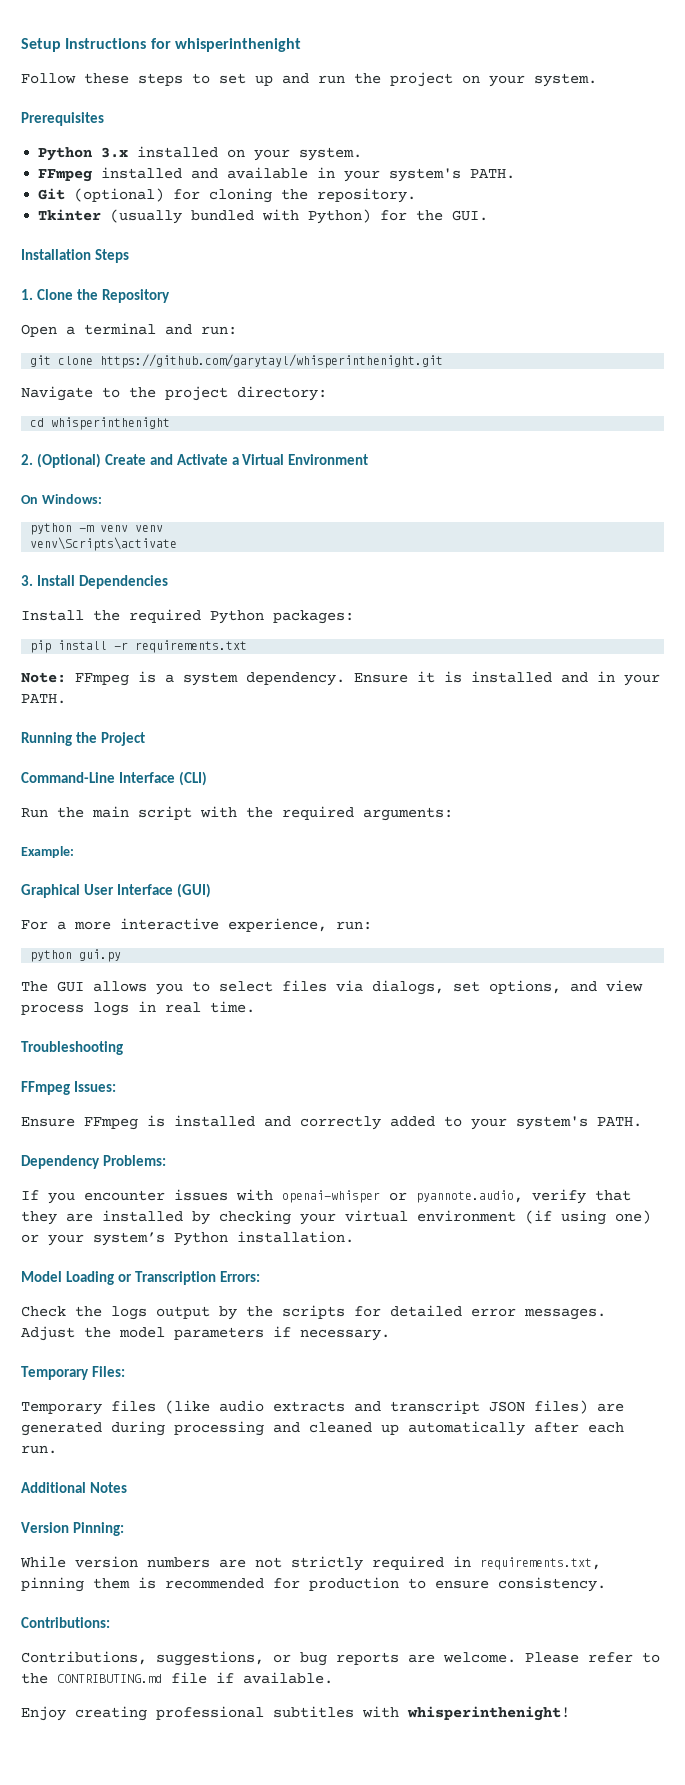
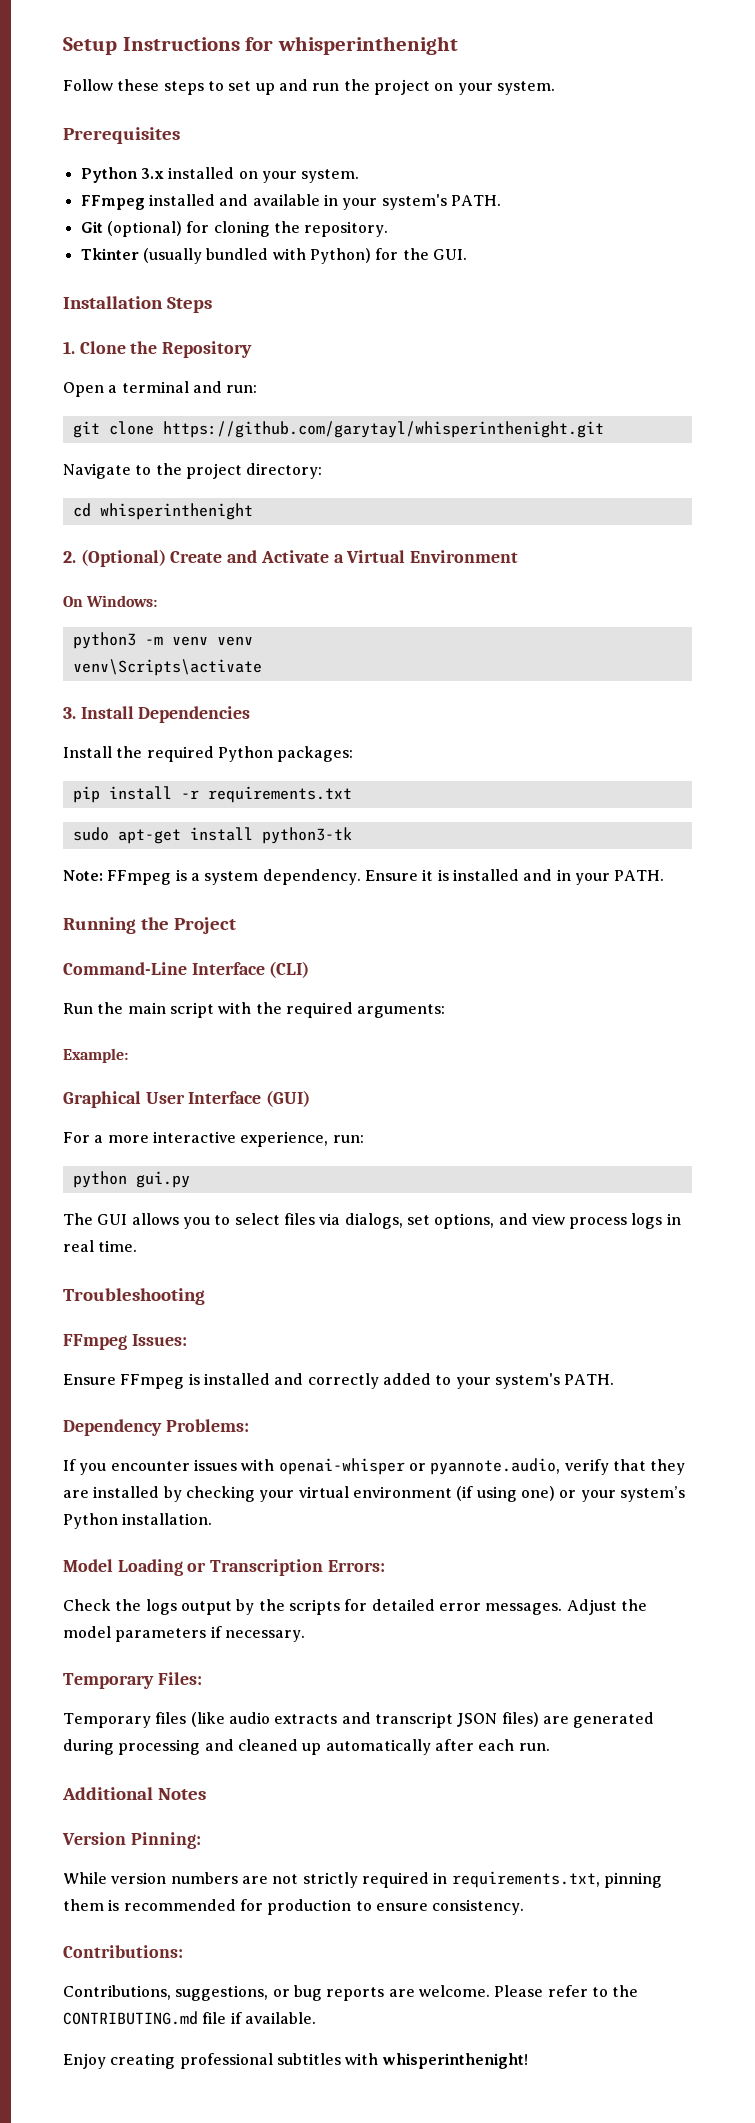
[30,523,73,535] python -> [72,632,136,649] python3
(248, 646) none -> [72,827,352,844] // sudo apt-get install python3-tk

